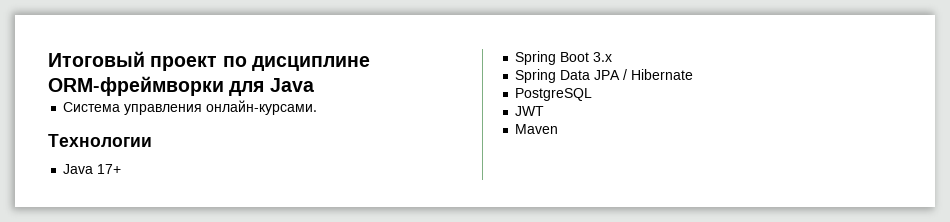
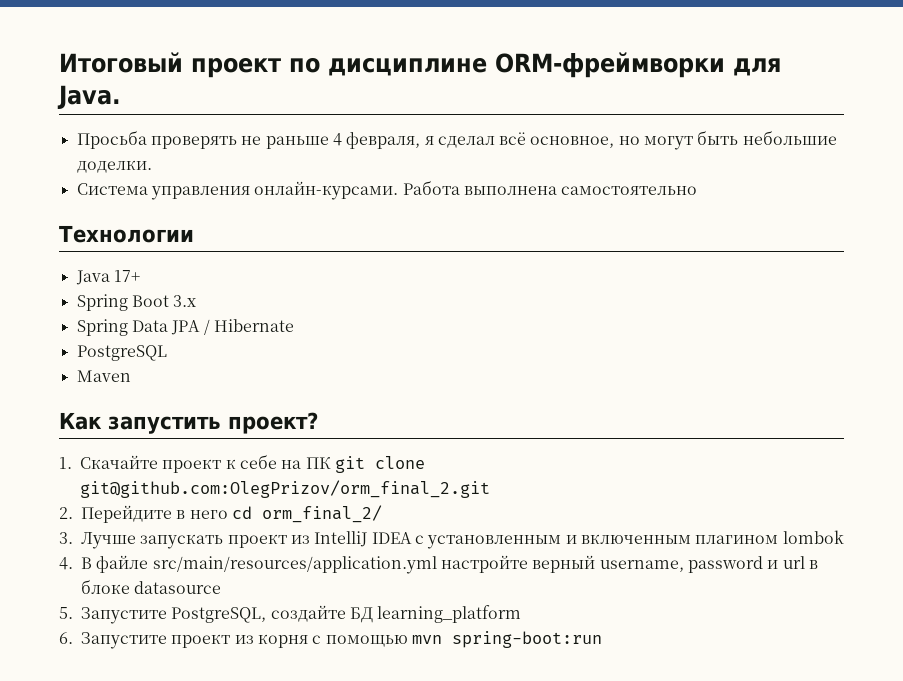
[269,78,314,92] Java -> [57,85,121,109] [76,130,837,150] [76,160,152,173] Java. // Просьба проверять не раньше 4 февраля, я сделал всё основное, но могут быть небольшие доделки.
(318, 107) none -> [402,180,698,195] Работа выполнена самостоятельно
[515,106,545,116] [515,124,559,134] JWT // Maven -> [76,370,131,382] [59,412,318,434] [59,454,425,473] [80,480,490,498] [59,505,382,523] [59,530,844,549] [59,555,818,574] [81,579,222,594] [59,605,522,624] [59,631,602,649] Maven // Как запустить проект? // 1. Скачайте проект к себе на ПК git clone git@github.com:OlegPrizov/orm_final_2.git // 2. Перейдите в него cd orm_final_2/ // 3. Лучше запускать проект из IntelliJ IDEA с установленным и включенным плагином lombok // 4. В файле src/main/resources/application.yml настройте верный username, password и url в блоке datasource // 5. Запустите PostgreSQL, создайте БД learning_platform // 6. Запустите проект из корня с помощью mvn spring-boot:run

